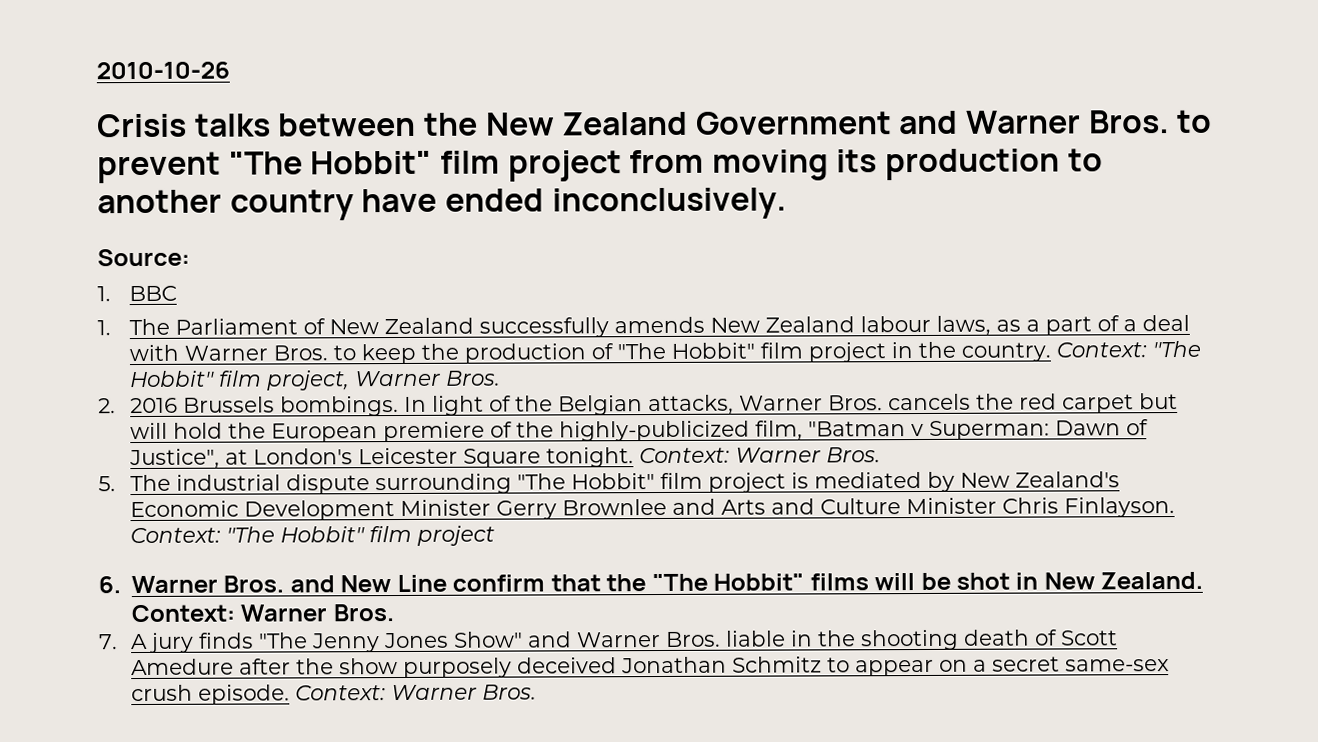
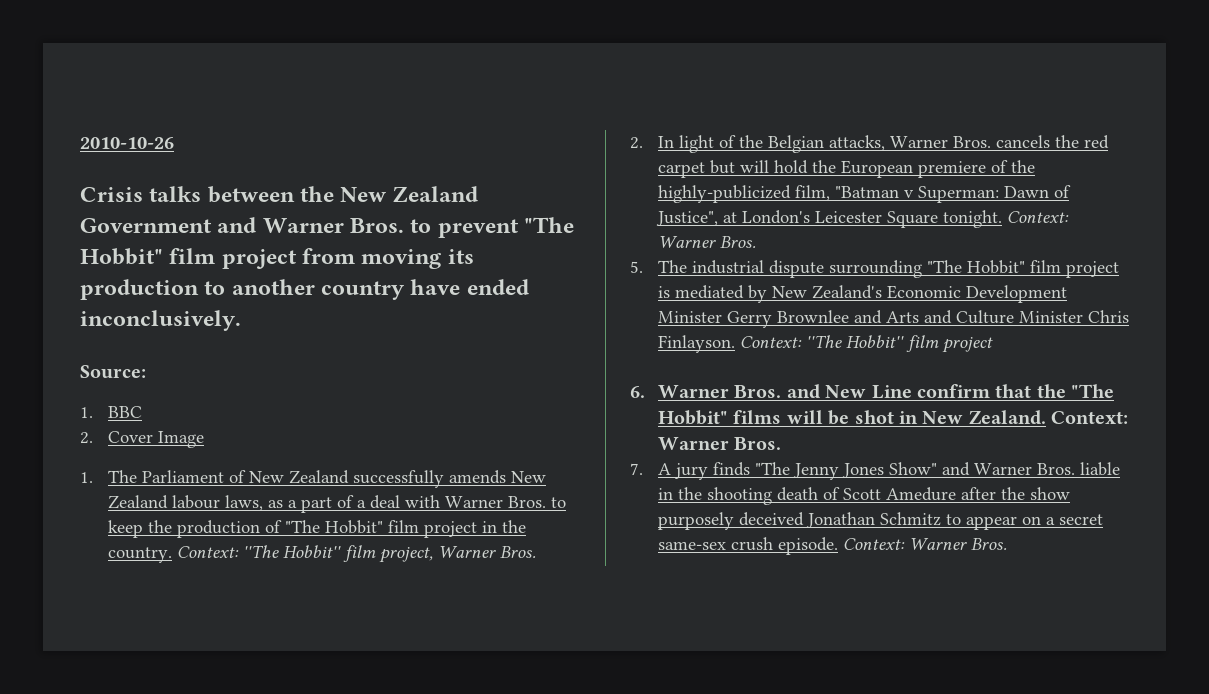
(178, 293) none -> [80,431,204,448] // 2. Cover Image
[130,395,400,417] 2016 Brussels bombings. -> (643, 143) none

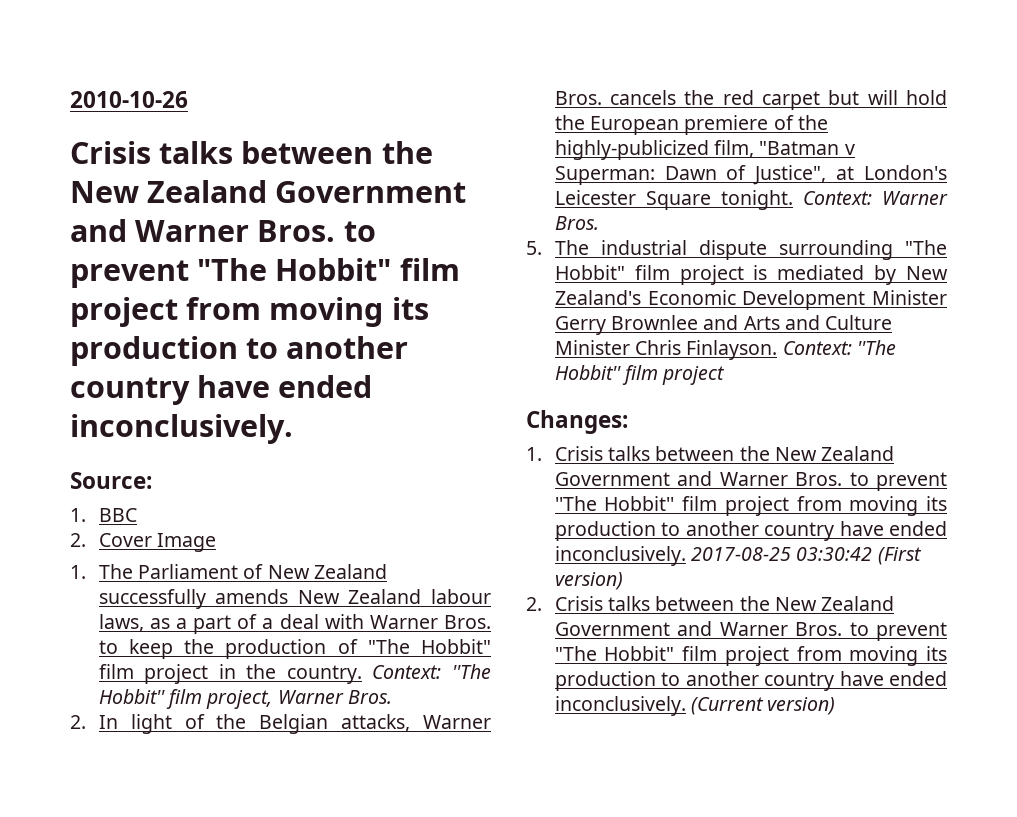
[630,384,1115,399] [657,410,1129,425] [657,437,782,450] [630,462,1120,480] [657,487,1070,505] [657,512,1103,530] [657,537,1007,555] 6. Warner Bros. and New Line confirm that the "The Hobbit" films will be shot in New Zealand. Context: Warner Bros. // 7. A jury finds "The Jenny Jones Show" and Warner Bros. liable in the shooting death of Scott Amedure after the show purposely deceived Jonathan Schmitz to appear on a secret same-sex crush episode. Context: Warner Bros. -> [526,410,628,434] [526,446,895,461] [554,471,947,491] [554,496,947,516] [554,521,947,541] [554,546,922,566] [554,572,623,590] [526,596,895,611] [554,621,947,641] [554,646,947,666] [554,671,947,691] [554,696,836,716] Changes: // 1. Crisis talks between the New Zealand Government and Warner Bros. to prevent ''The Hobbit'' film project from moving its production to another country have ended inconclusively. 2017-08-25 03:30:42 (First version) // 2. Crisis talks between the New Zealand Government and Warner Bros. to prevent "The Hobbit" film project from moving its production to another country have ended inconclusively. (Current version)

